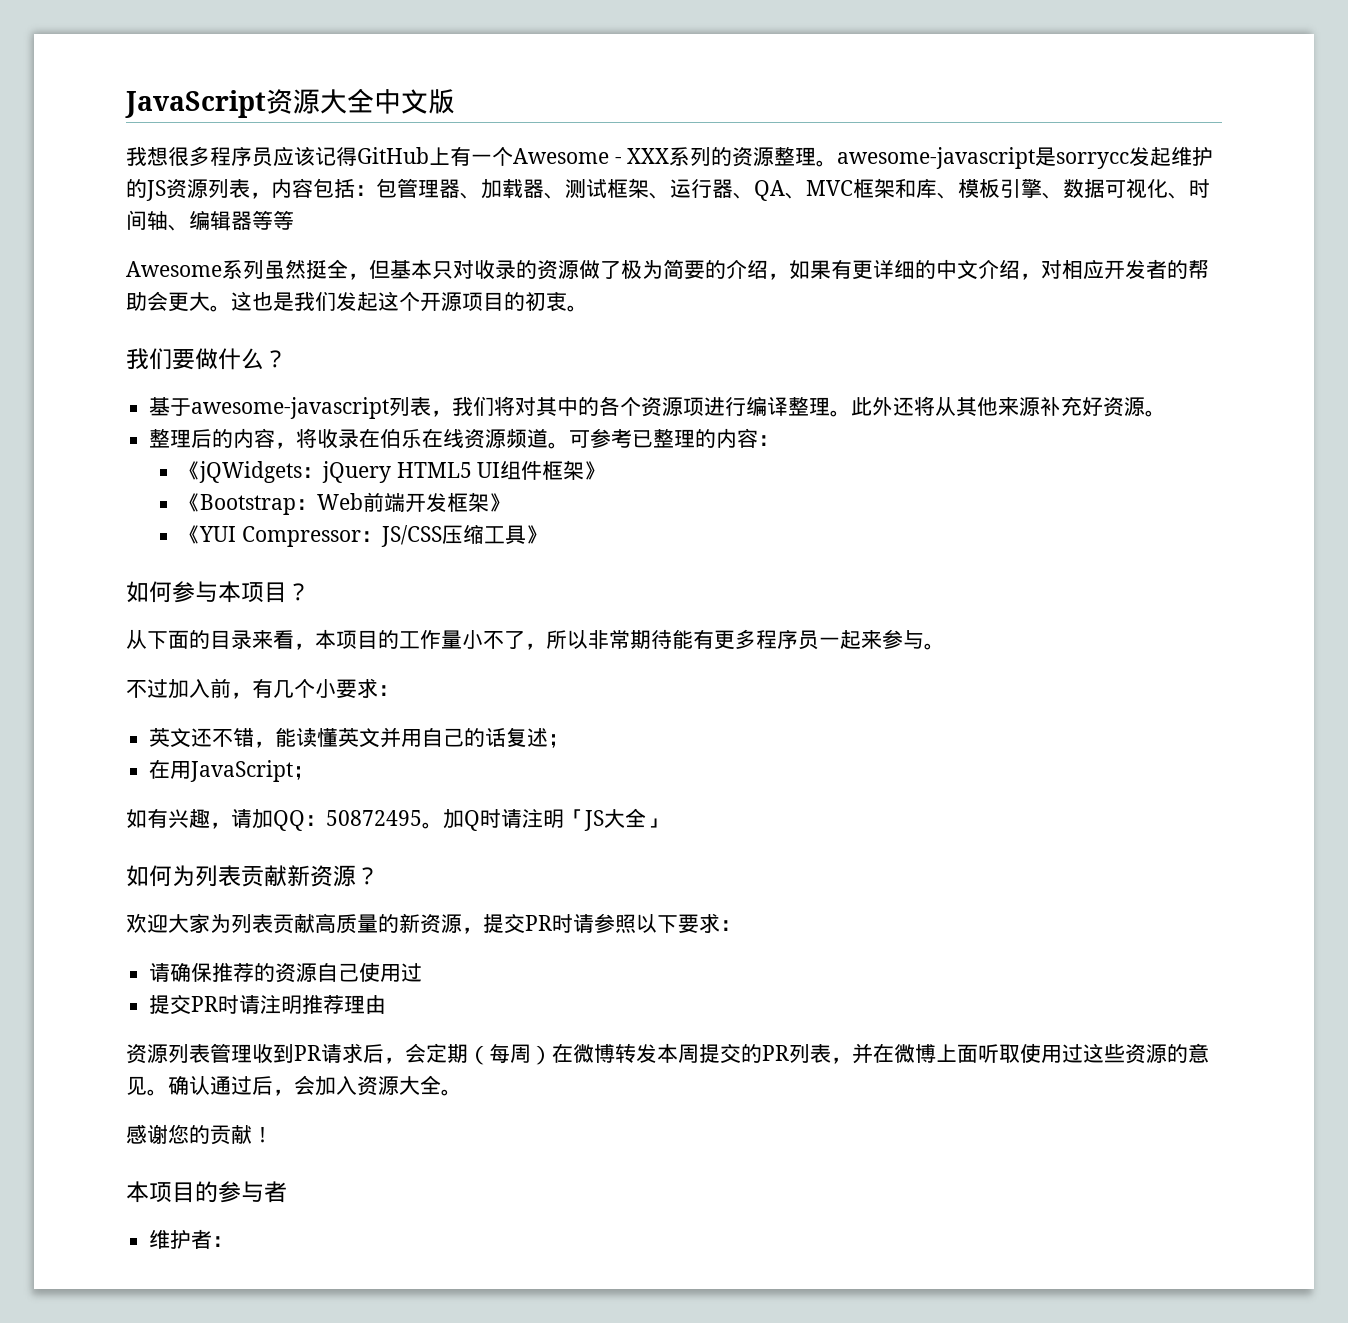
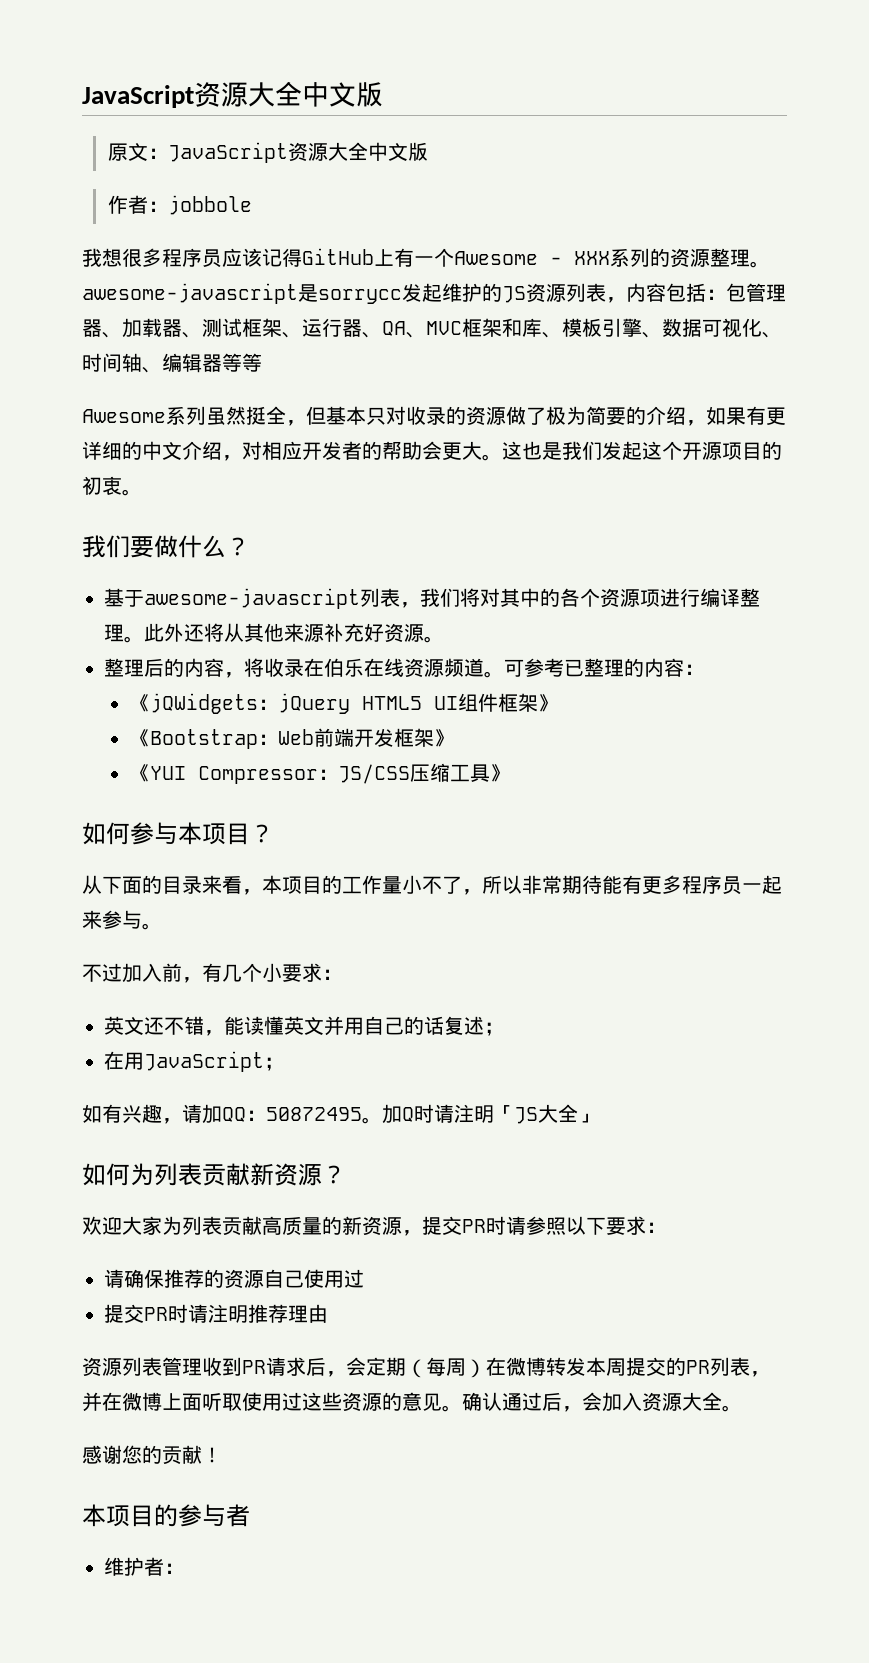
[125,88,455,118] JavaScript资源大全中文版 -> [82,81,383,108] [107,142,428,163] [107,195,252,215] JavaScript资源大全中文版 // 原文：JavaScript资源大全中文版 // 作者：jobbole

